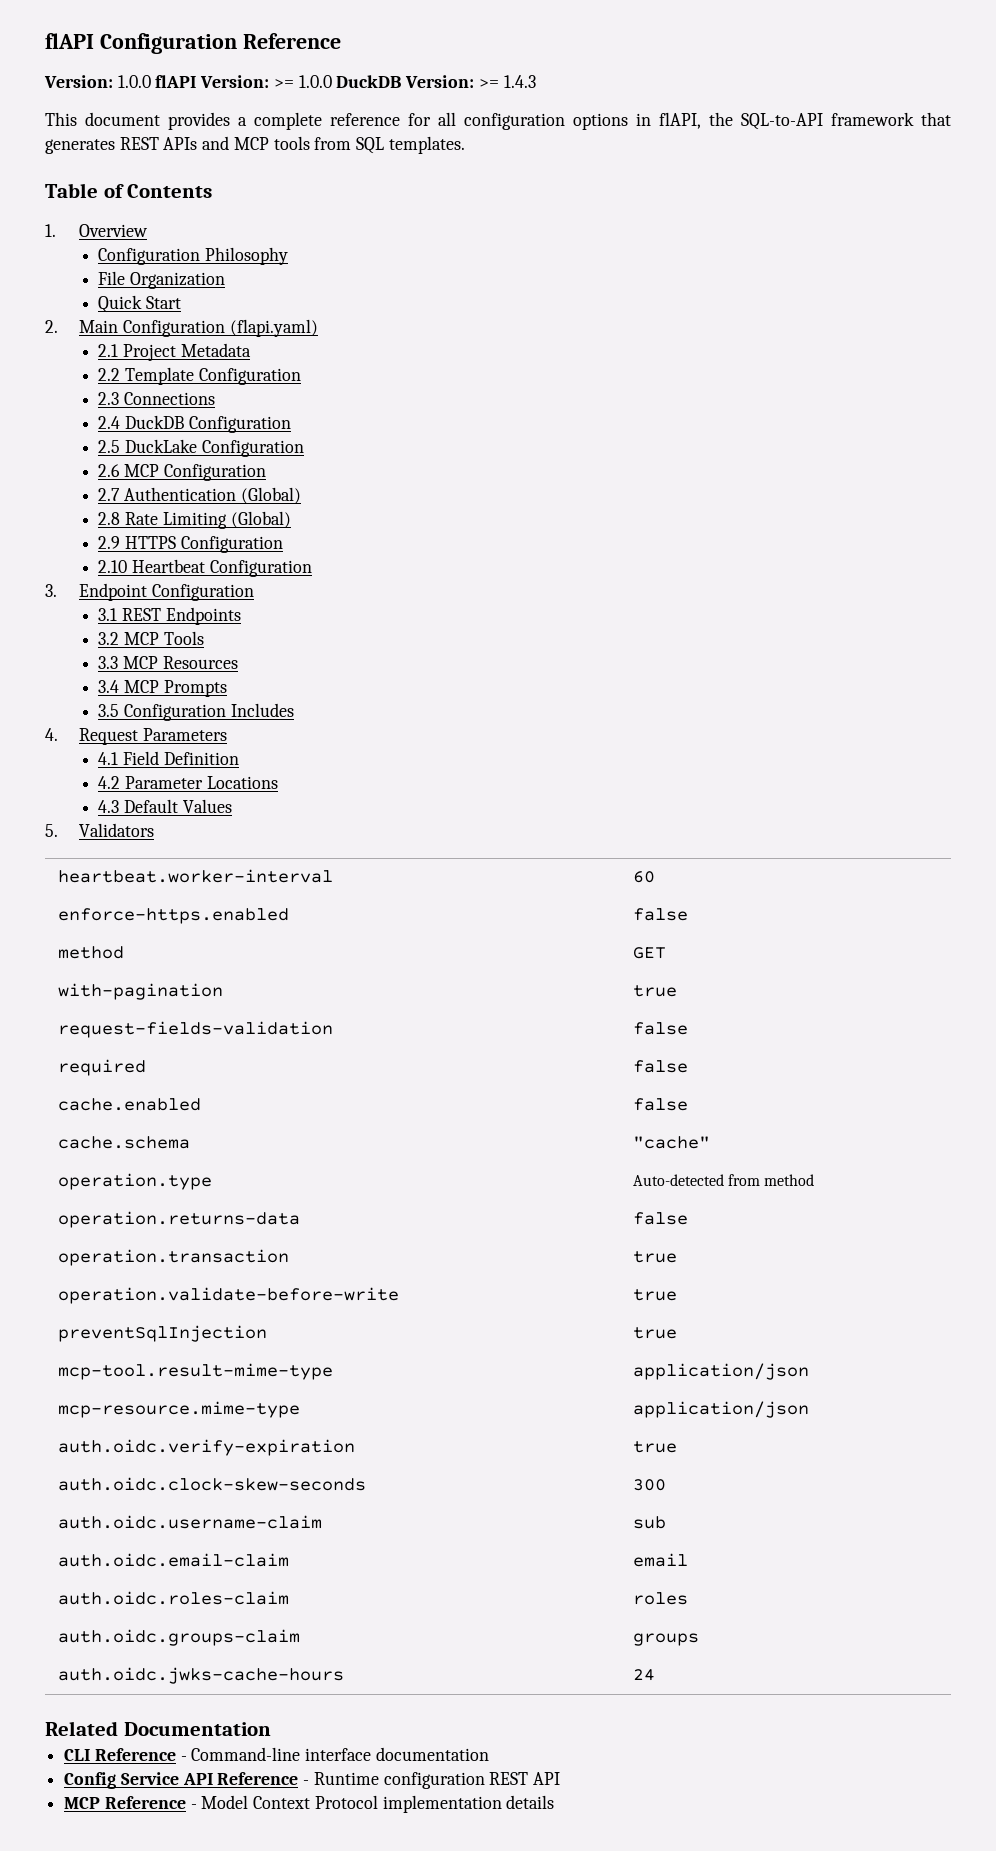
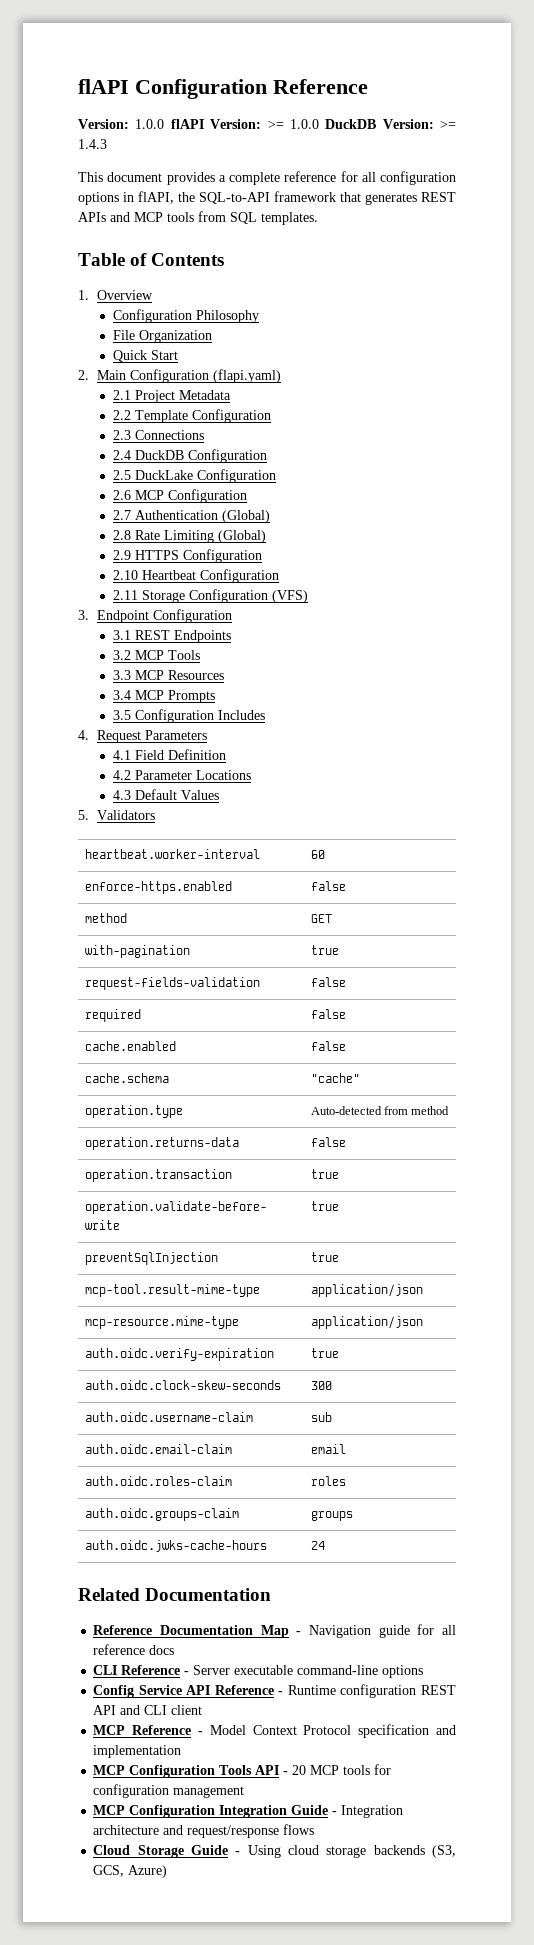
(312, 568) none -> [112,589,308,603] // 2.11 Storage Configuration (VFS)
(271, 1729) none -> [93,1624,456,1638] [93,1644,175,1655] // Reference Documentation Map - Navigation guide for all reference docs
[191,1747,489,1761] Command-line interface documentation -> [193,1665,424,1678] Server executable command-line options
(561, 1778) none -> [120,1705,203,1715] and CLI client
(378, 1802) none -> [358,1724,457,1738] specification and
[506,1795,555,1809] details -> [93,1764,392,1778] [93,1784,245,1798] [93,1805,404,1818] [93,1824,315,1838] [93,1845,456,1858] [93,1865,168,1878] // MCP Configuration Tools API - 20 MCP tools for configuration management // MCP Configuration Integration Guide - Integration architecture and request/response flows // Cloud Storage Guide - Using cloud storage backends (S3, GCS, Azure)

